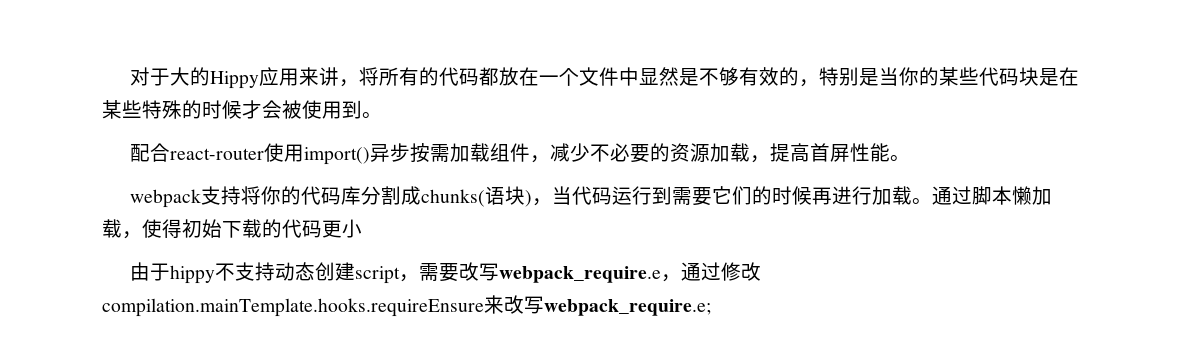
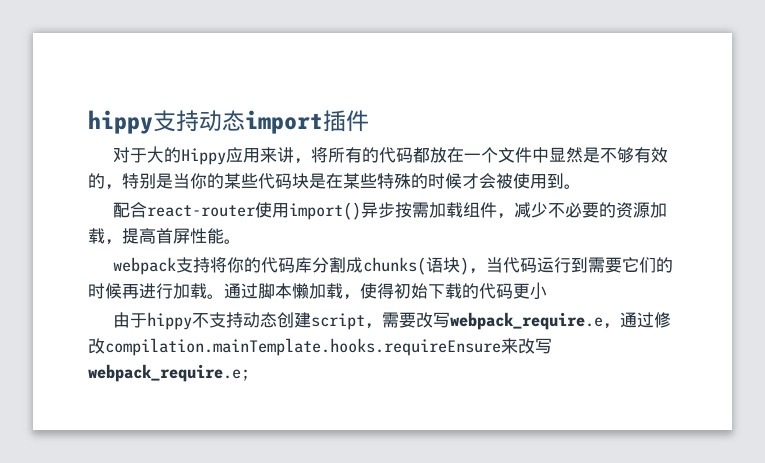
(130, 76) none -> [88,110,369,134] hippy支持动态import插件 //

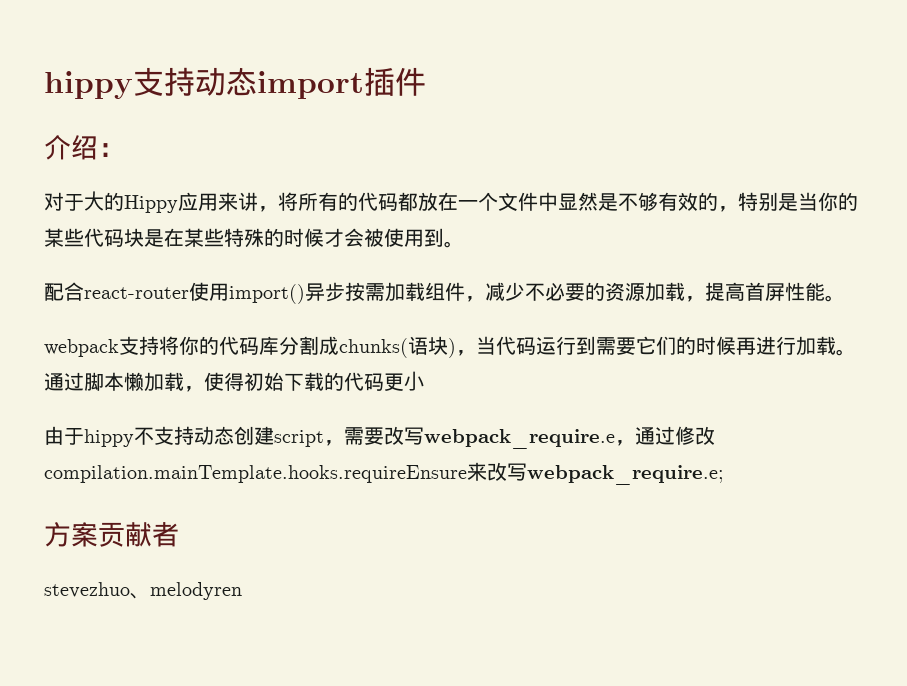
(369, 121) none -> [44,135,125,160] // 介绍：
(250, 373) none -> [44,522,179,547] [44,582,242,600] // 方案贡献者 // stevezhuo、melodyren

